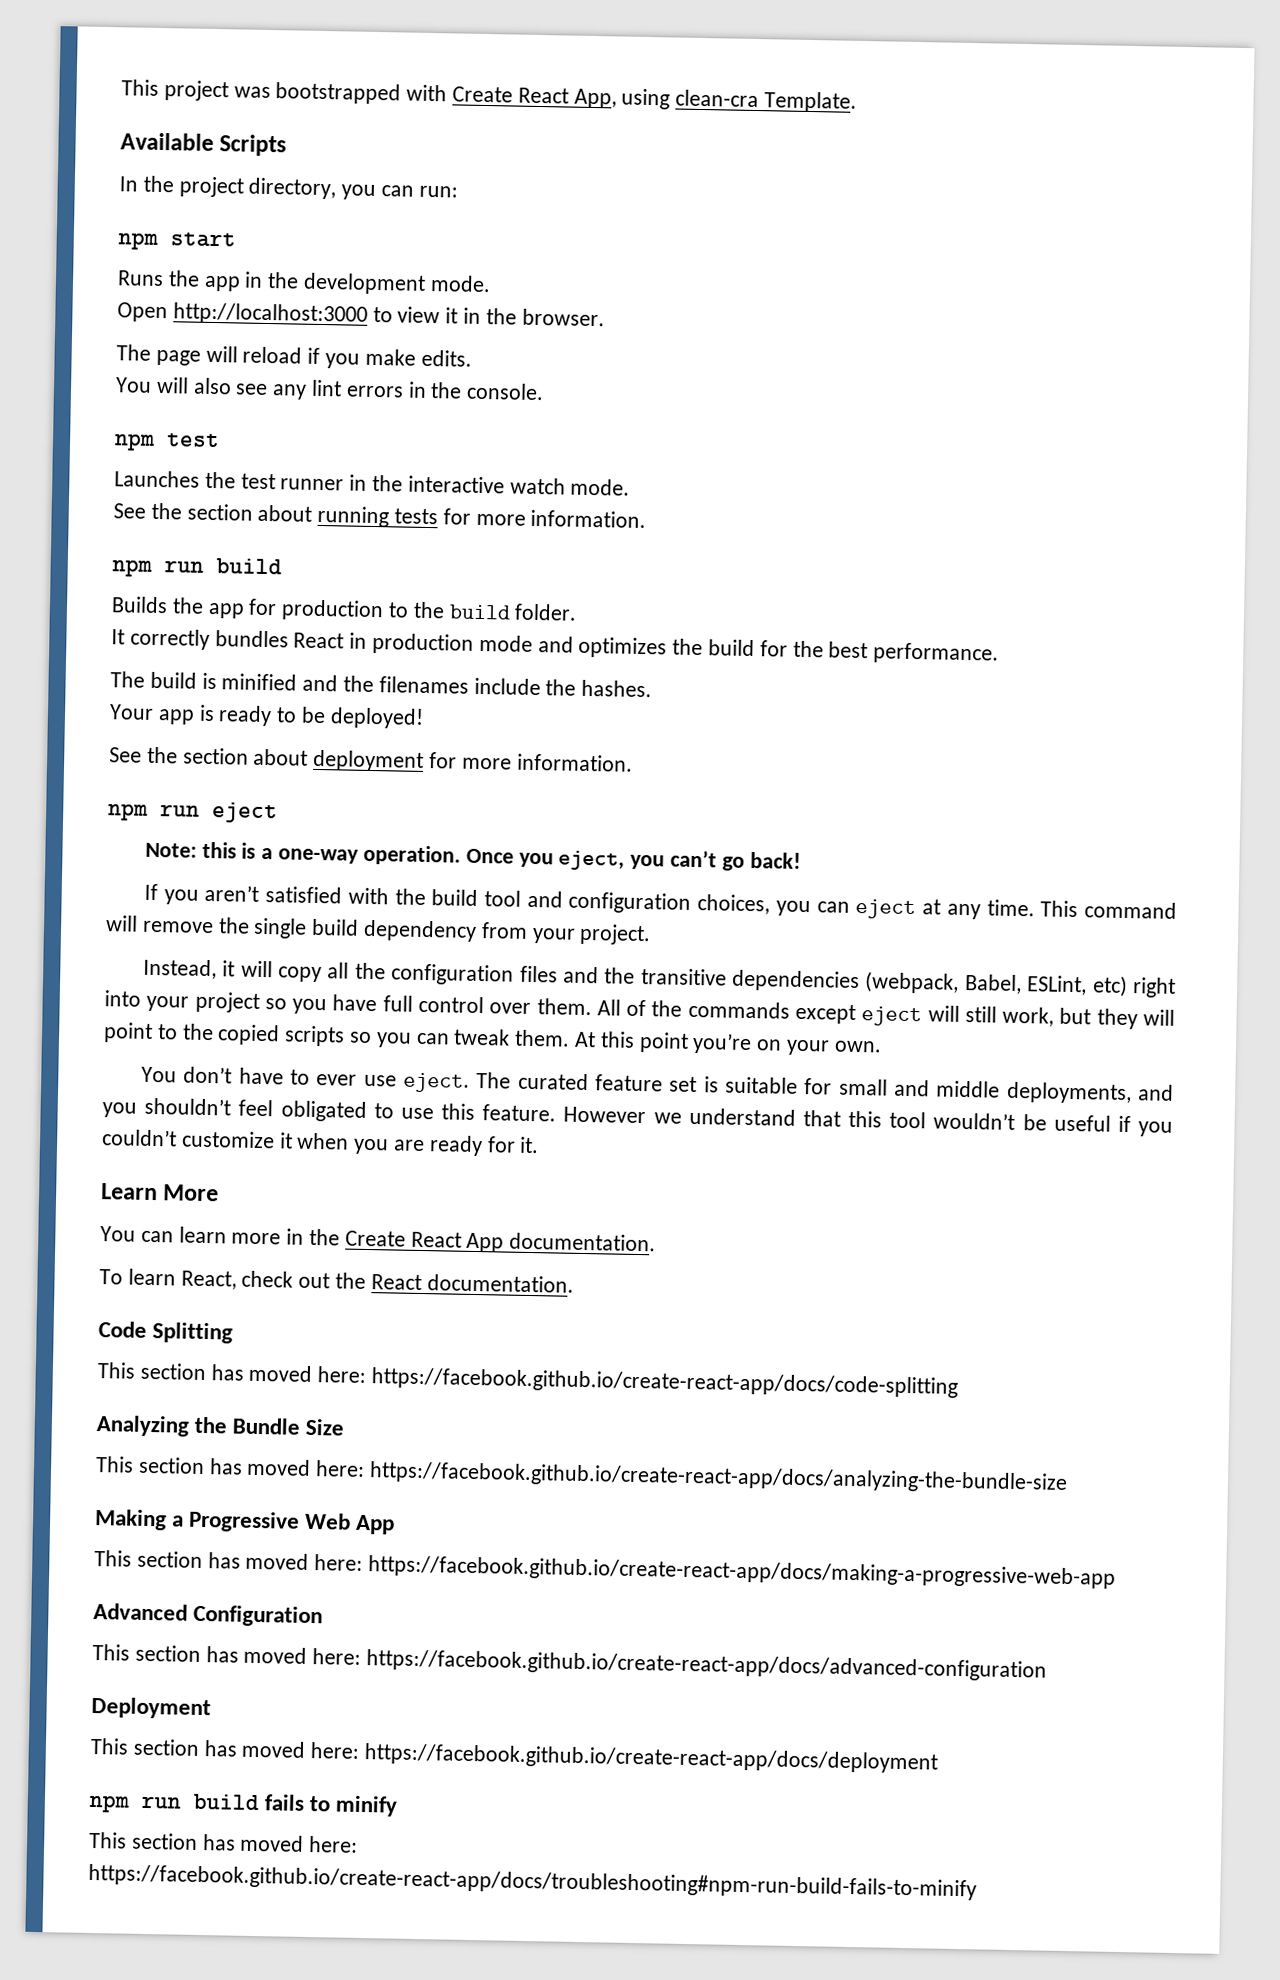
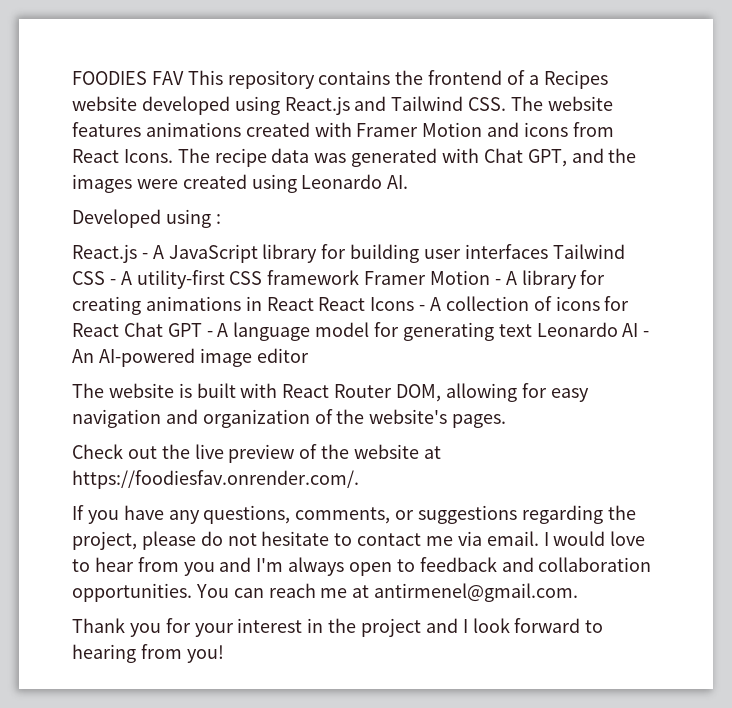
[121,79,858,113] [120,132,288,157] [119,175,458,200] [118,232,236,250] [117,270,491,295] [117,302,605,327] [116,344,472,369] [115,376,545,401] [114,433,220,451] [114,470,631,496] [113,502,647,529] [112,558,282,577] [111,596,578,622] [111,628,1000,665] [110,671,653,698] [109,704,424,729] [109,746,633,772] [108,802,278,824] [144,841,801,871] [143,883,1178,920] [105,915,652,946] [142,958,1176,998] [104,990,1176,1030] [103,1022,882,1056] [140,1066,1174,1105] [102,1097,1173,1137] [102,1129,540,1157] [101,1183,220,1202] [100,1226,657,1253] [99,1268,574,1293] [98,1321,234,1344] [97,1362,959,1398] [96,1415,346,1437] [95,1456,1069,1494] [94,1509,396,1535] [94,1550,1117,1589] [93,1602,324,1628] [92,1643,1048,1682] [91,1696,211,1720] [90,1737,939,1774] [89,1793,399,1817] [89,1831,359,1853] [88,1863,977,1901] This project was bootstrapped with Create React App, using clean-cra Template. // Available Scripts // In the project directory, you can run: // npm start // Runs the app in the development mode. // Open http://localhost:3000 to view it in the browser. // The page will reload if you make edits. // You will also see any lint errors in the console. // npm test // Launches the test runner in the interactive watch mode. // See the section about running tests for more information. // npm run build // Builds the app for production to the build folder. // It correctly bundles React in production mode and optimizes the build for the best performance. // The build is minified and the filenames include the hashes. // Your app is ready to be deployed! // See the section about deployment for more information. // npm run eject // Note: this is a one-way operation. Once you eject, you can’t go back! // If you aren’t satisfied with the build tool and configuration choices, you can eject at any time. This command will remove the single build dependency from your project. // Instead, it will copy all the configuration files and the transitive dependencies (webpack, Babel, ESLint, etc) right into your project so you have full control over them. All of the commands except eject will still work, but they will point to the copied scripts so you can tweak them. At this point you’re on your own. // You don’t have to ever use eject. The curated feature set is suitable for small and middle deployments, and you shouldn’t feel obligated to use this feature. However we understand that this tool wouldn’t be useful if you couldn’t customize it when you are ready for it. // Learn More // You can learn more in the Create React App documentation. // To learn React, check out the React documentation. // Code Splitting // This section has moved here: https://facebook.github.io/create-react-app/docs/code-splitting // Analyzing the Bundle Size // This section has moved here: https://facebook.github.io/create-react-app/docs/analyzing-the-bundle-size // Making a Progressive Web App // This section has moved here: https://facebook.github.io/create-react-app/docs/making-a-progressive-web-app // Advanced Configuration // This section has moved here: https://facebook.github.io/create-react-app/docs/advanced-configuration // Deployment // This section has moved here: https://facebook.github.io/create-react-app/docs/deployment // npm run build fails to minify // This section has moved here: https://facebook.github.io/create-react-app/docs/troubleshooting#npm-run-build-fails-to-minify -> [72,70,608,89] [72,96,613,115] [72,122,614,137] [72,148,637,167] [72,174,409,193] [72,209,221,228] [72,244,625,263] [72,270,606,289] [72,296,630,315] [72,322,650,341] [72,348,309,367] [72,383,589,402] [72,409,507,428] [72,444,441,463] [72,470,359,489] [72,505,636,524] [72,531,646,550] [72,557,652,576] [72,583,579,602] [72,618,604,637] [72,644,224,663] FOODIES FAV This repository contains the frontend of a Recipes website developed using React.js and Tailwind CSS. The website features animations created with Framer Motion and icons from React Icons. The recipe data was generated with Chat GPT, and the images were created using Leonardo AI. // Developed using : // React.js - A JavaScript library for building user interfaces Tailwind CSS - A utility-first CSS framework Framer Motion - A library for creating animations in React React Icons - A collection of icons for React Chat GPT - A language model for generating text Leonardo AI - An AI-powered image editor // The website is built with React Router DOM, allowing for easy navigation and organization of the website's pages. // Check out the live preview of the website at https://foodiesfav.onrender.com/. // If you have any questions, comments, or suggestions regarding the project, please do not hesitate to contact me via email. I would love to hear from you and I'm always open to feedback and collaboration opportunities. You can reach me at antirmenel@gmail.com. // Thank you for your interest in the project and I look forward to hearing from you!

